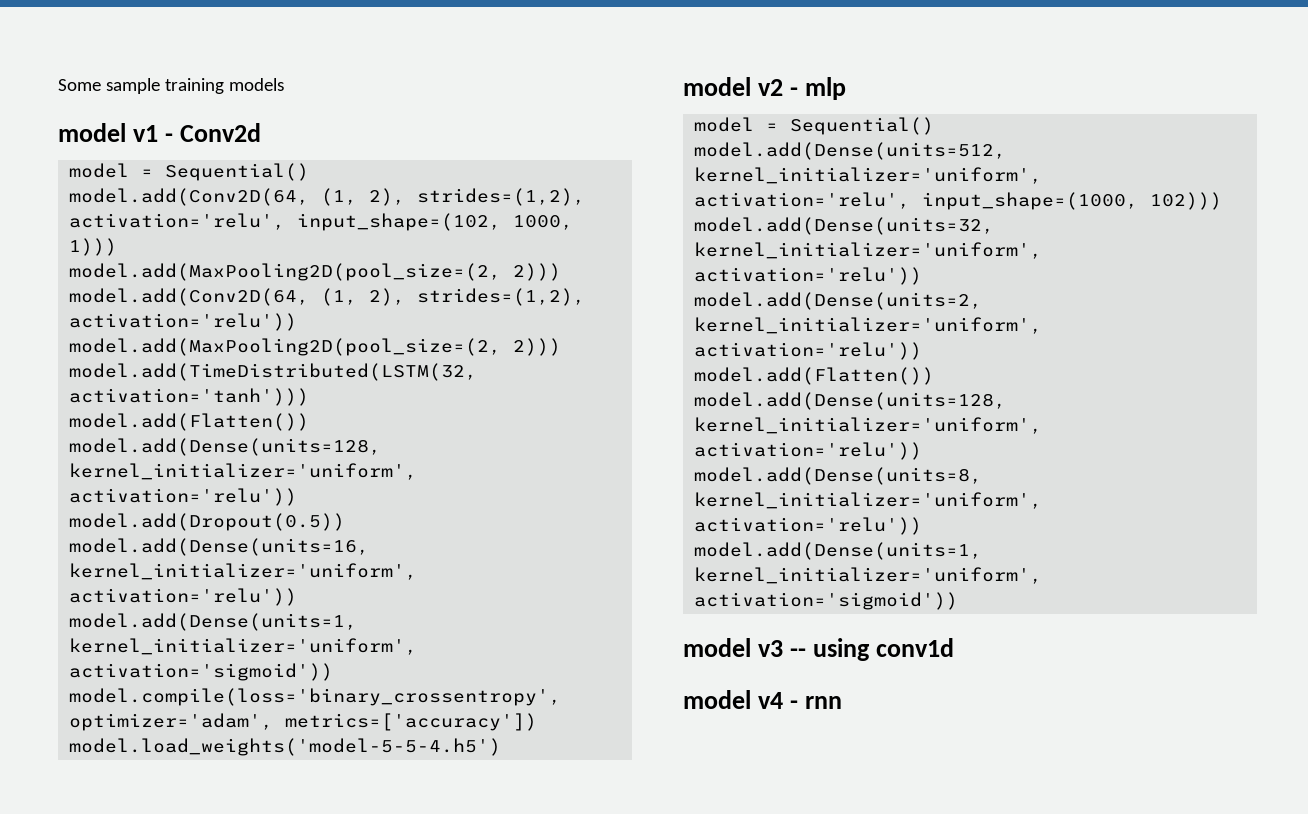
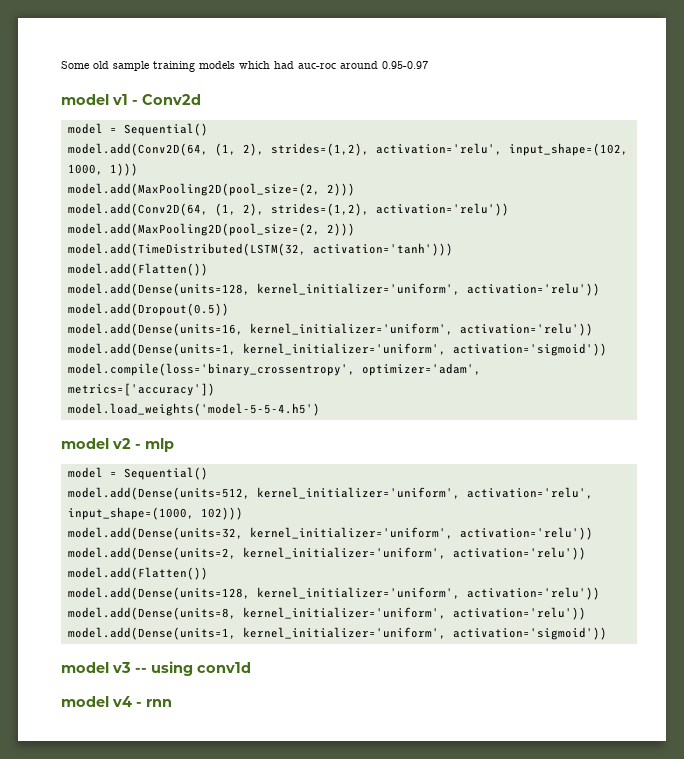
(101, 85) none -> [93,61,109,69] old
(284, 84) none -> [239,61,428,69] which had auc-roc around 0.95-0.97

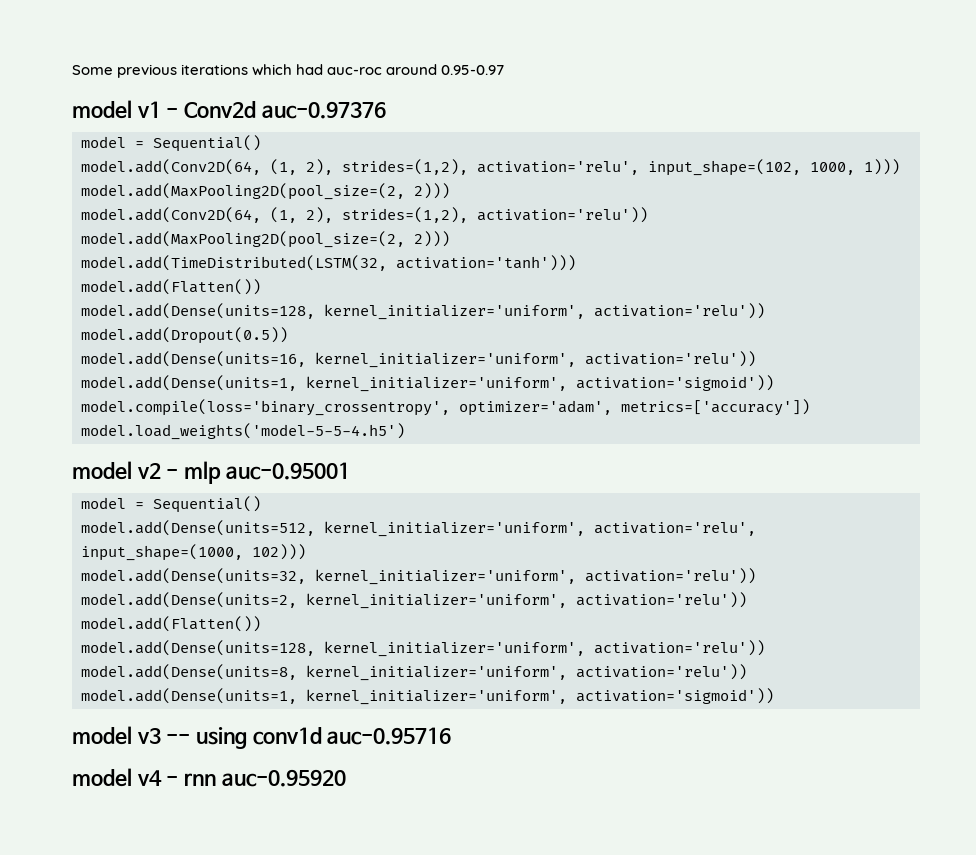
[93,61,235,72] old sample training models -> [117,64,249,78] previous iterations
(201, 99) none -> [261,101,386,119] auc-0.97376
(174, 445) none -> [225,462,350,480] auc-0.95001
(251, 667) none -> [327,727,452,745] auc-0.95716
(172, 703) none -> [221,769,346,787] auc-0.95920

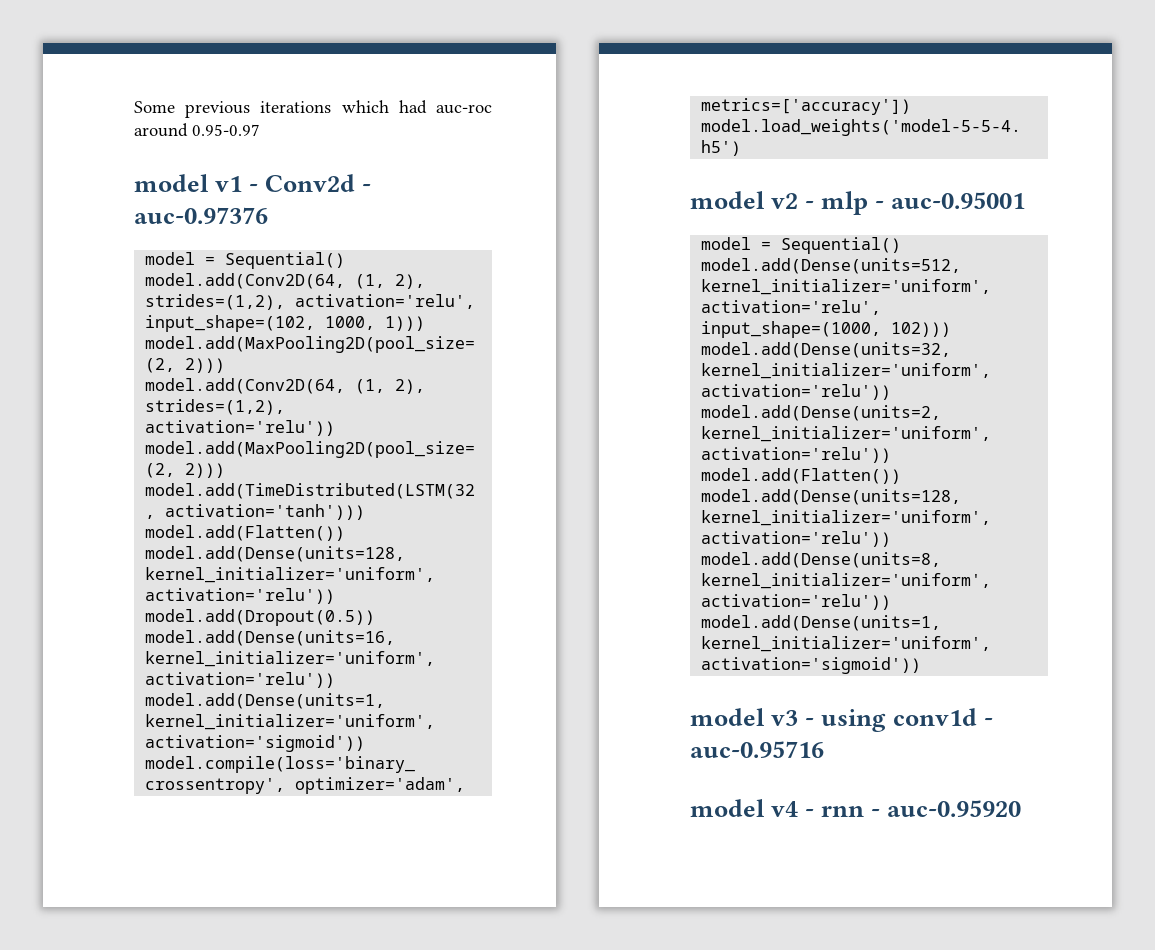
(257, 109) none -> [362,184,372,192] -
(222, 472) none -> [875,201,885,209] -
[166,734,191,743] -- -> [805,718,815,726] -
(322, 736) none -> [984,718,994,726] -
(217, 779) none -> [871,809,881,817] -

